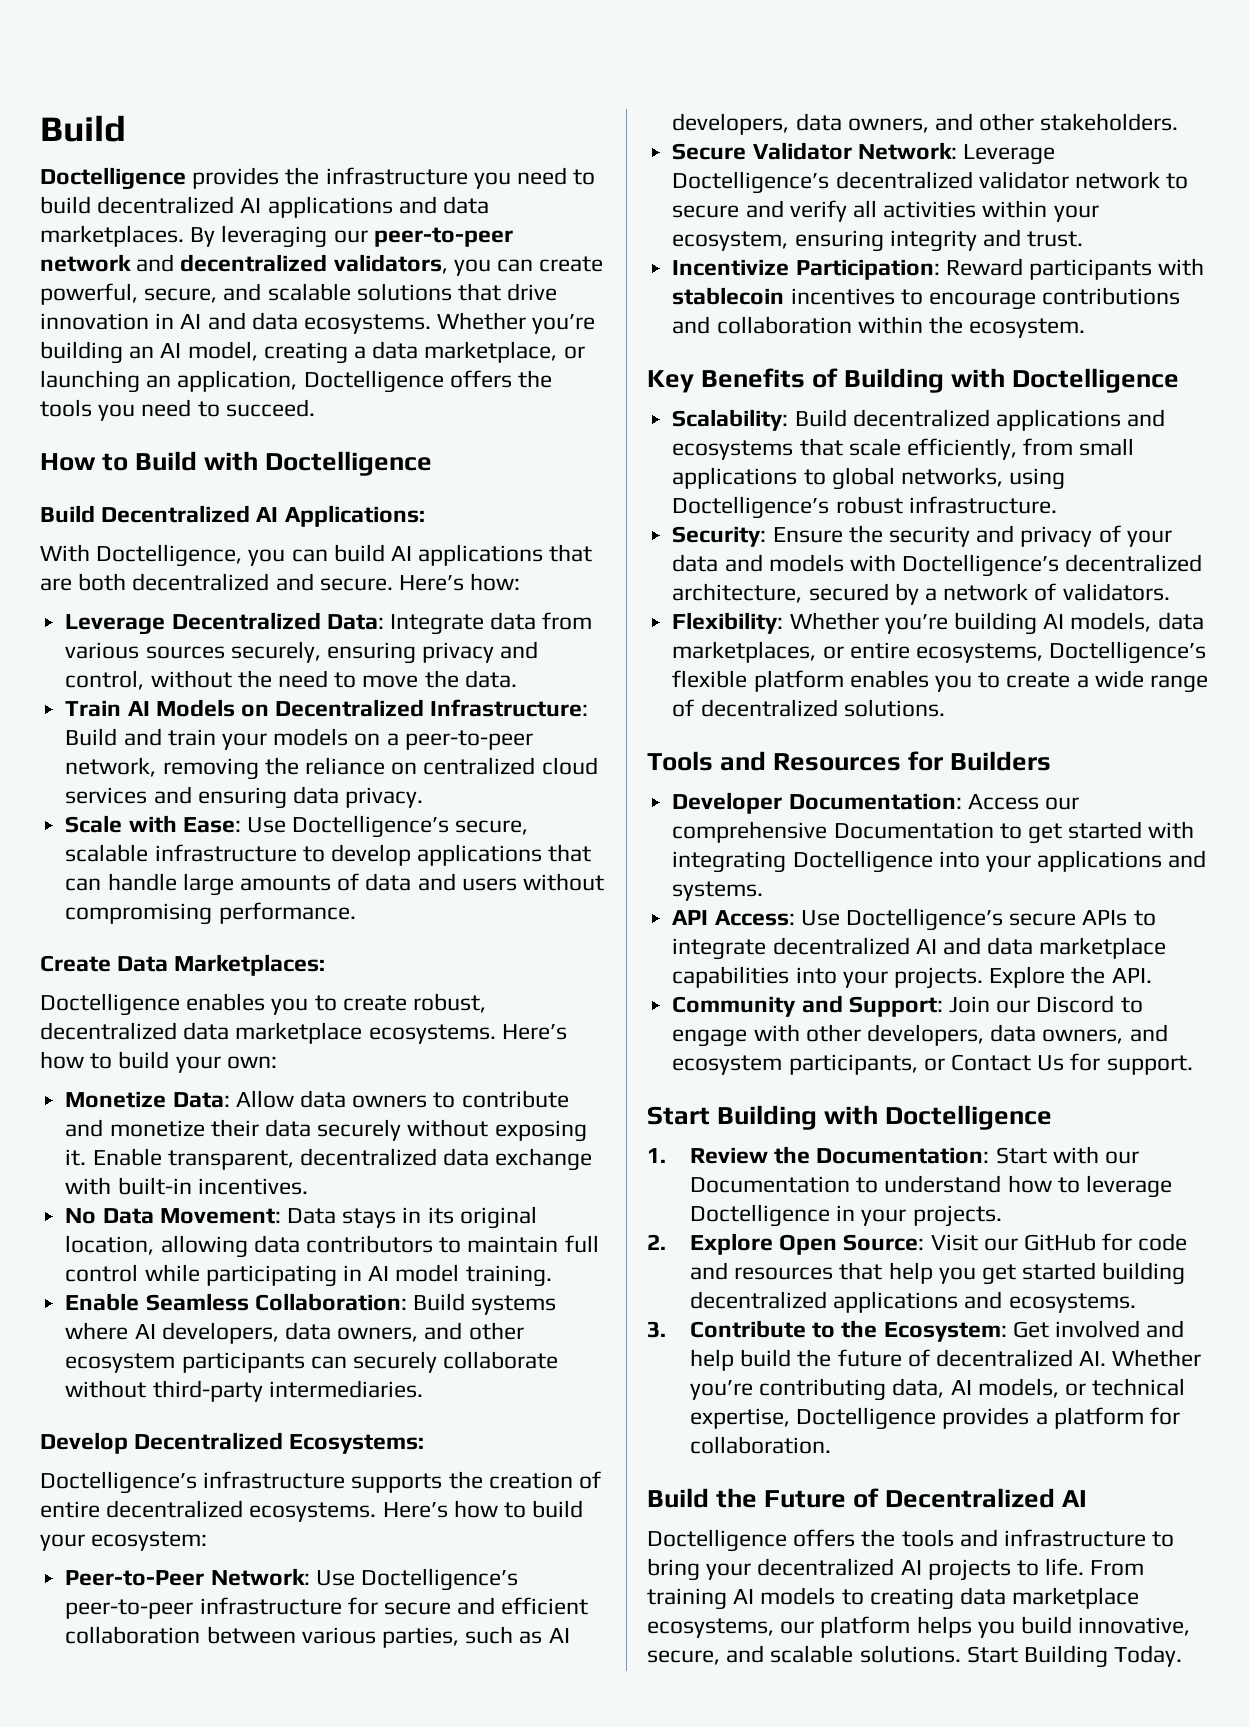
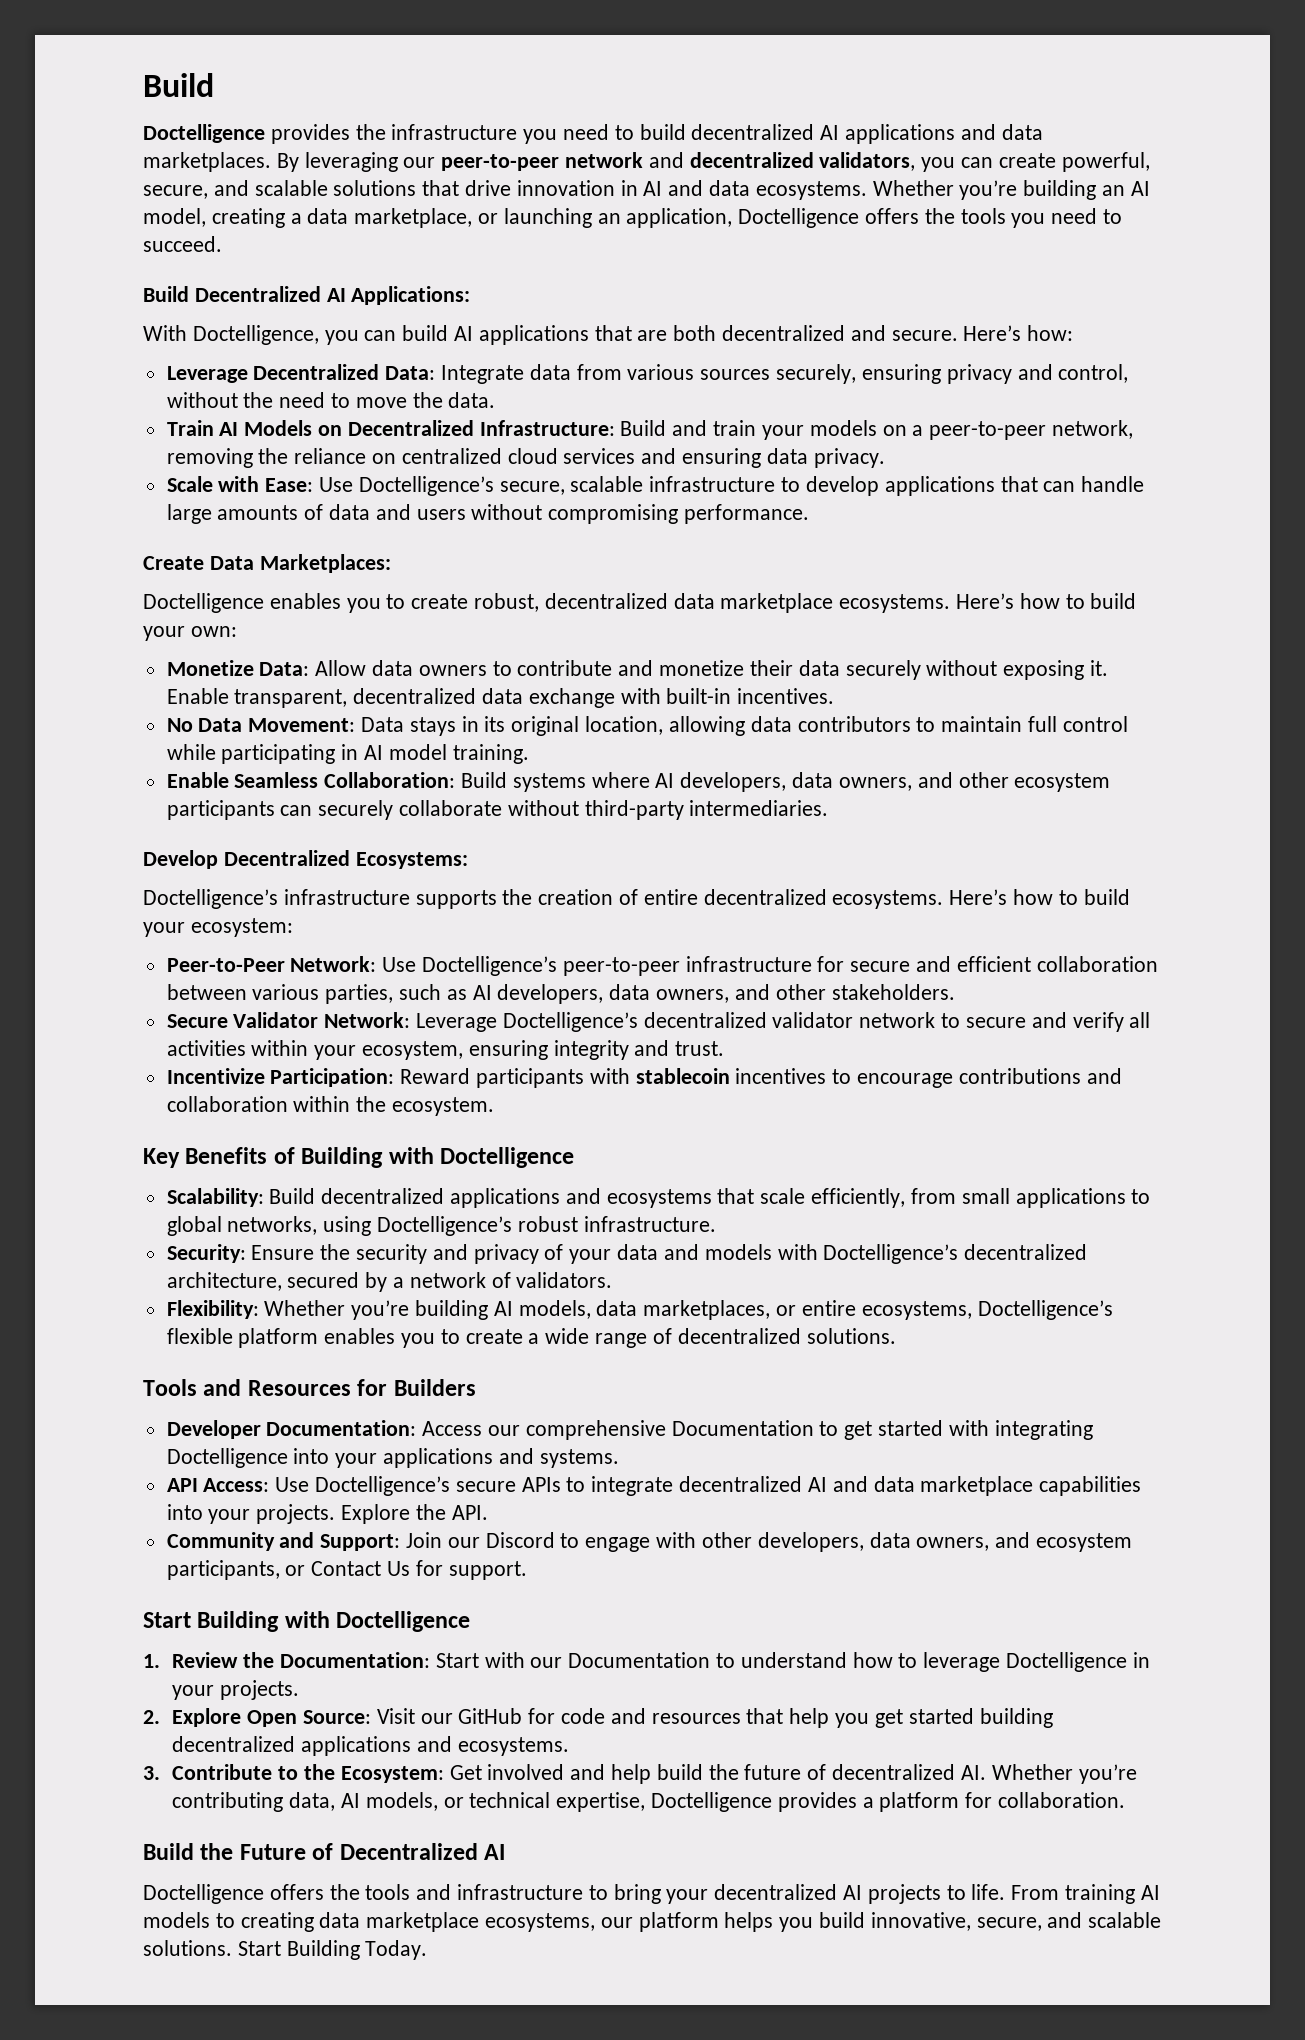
[40,451,433,476] // How to Build with Doctelligence -> (222, 244) none

